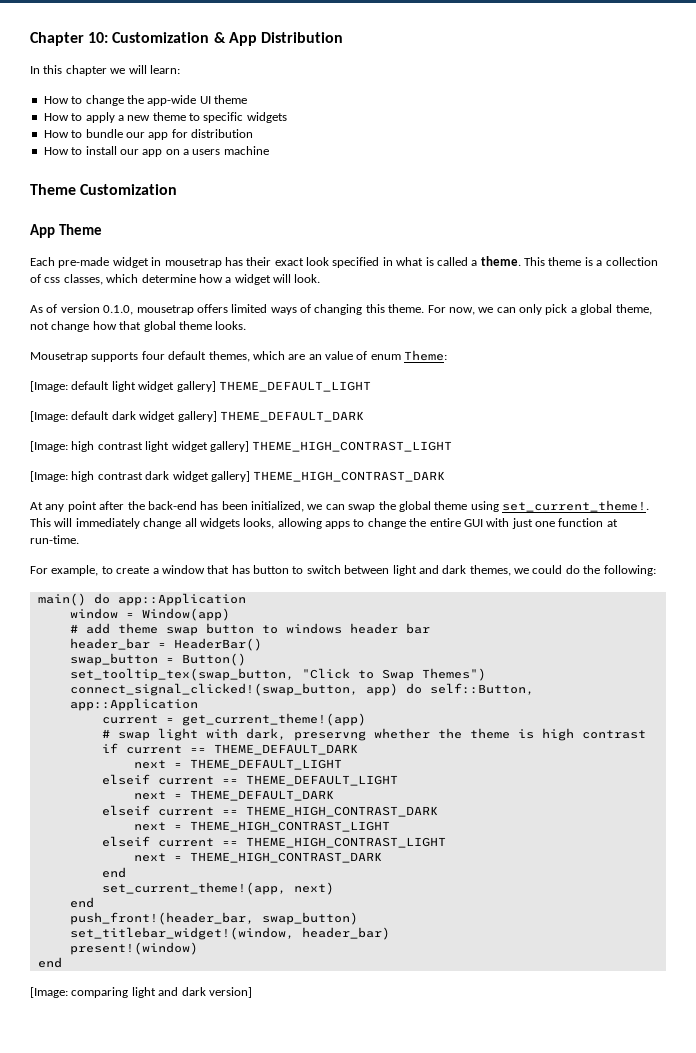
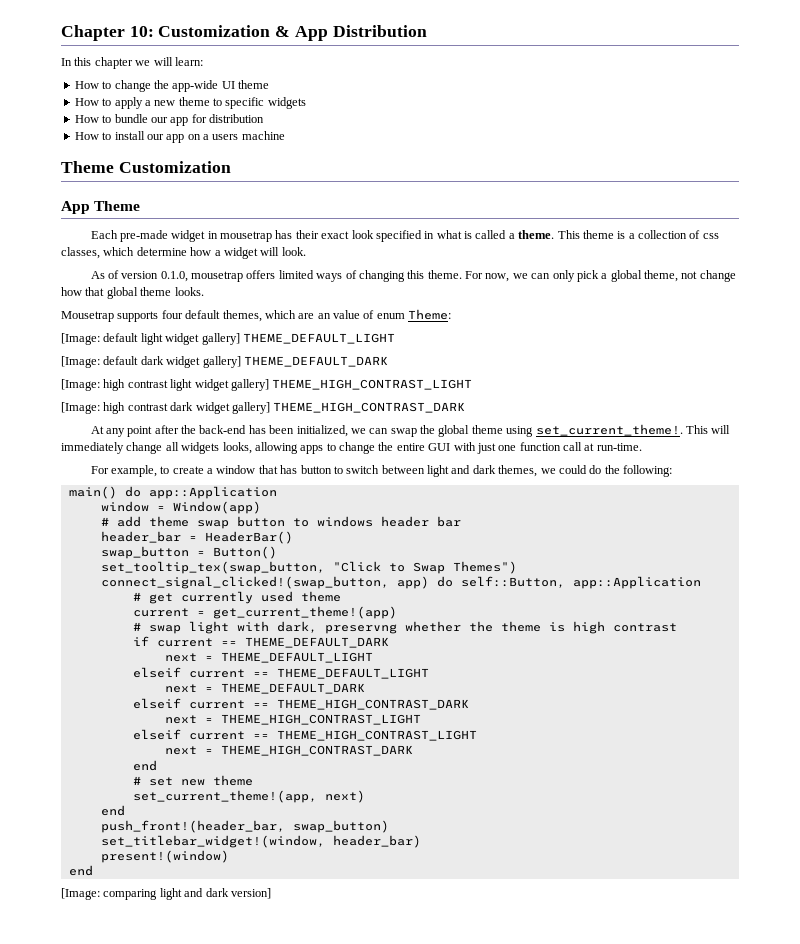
(604, 522) none -> [563,442,582,451] call
(198, 704) none -> [132,591,341,604] // # get currently used theme
(126, 872) none -> [132,775,253,786] // # set new theme

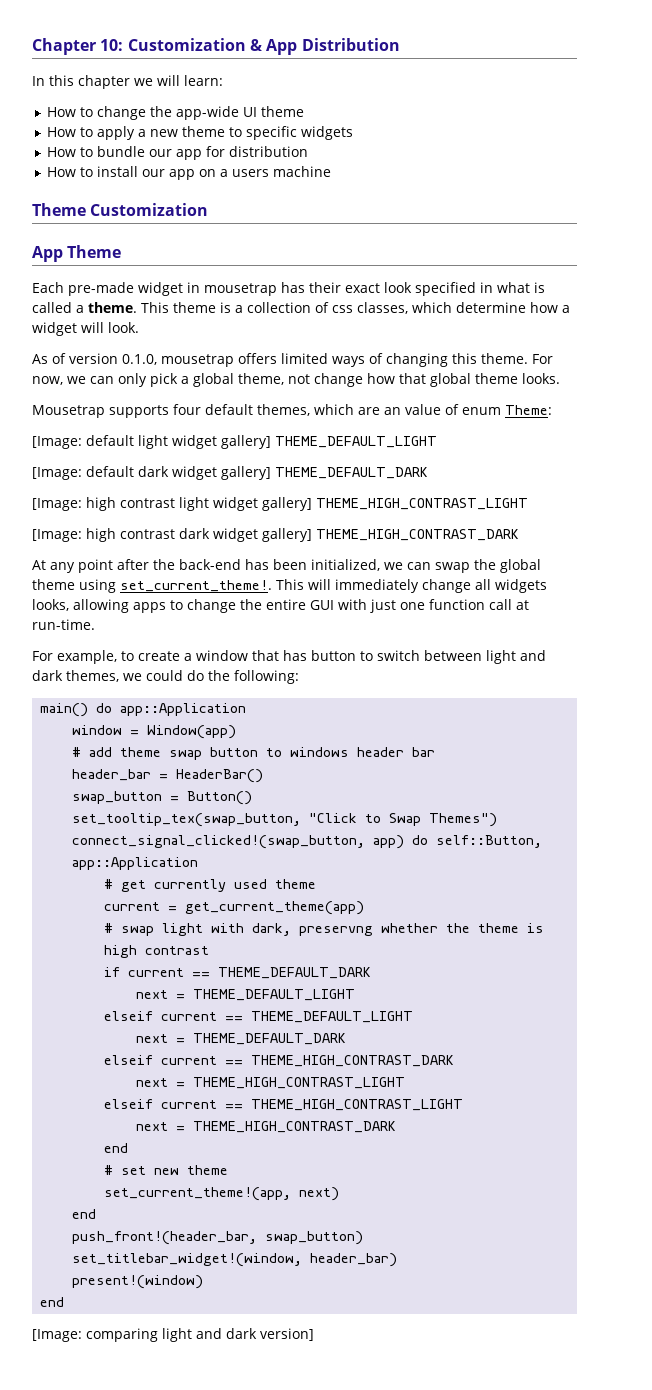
[212,606,397,619] get_current_theme!(app) -> [185,901,365,915] get_current_theme(app)

